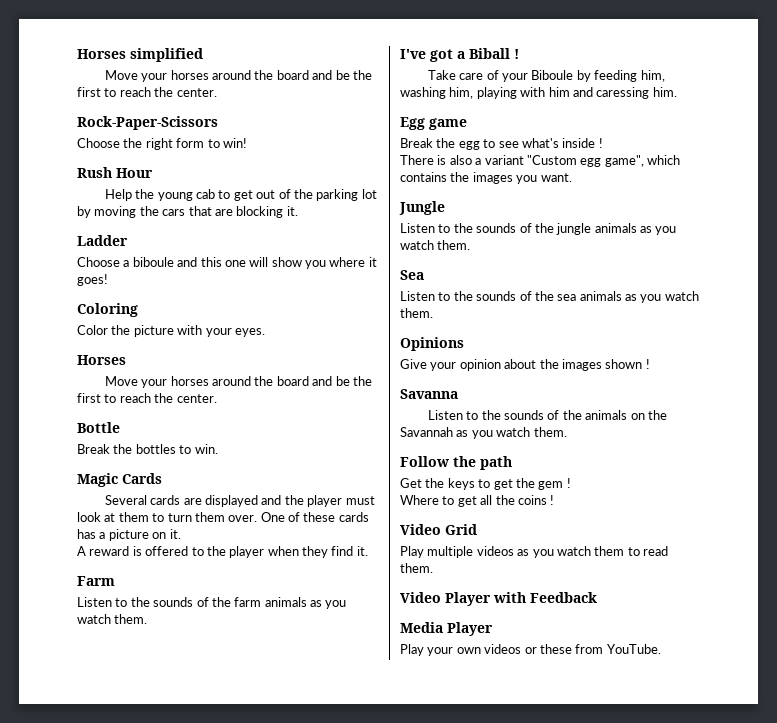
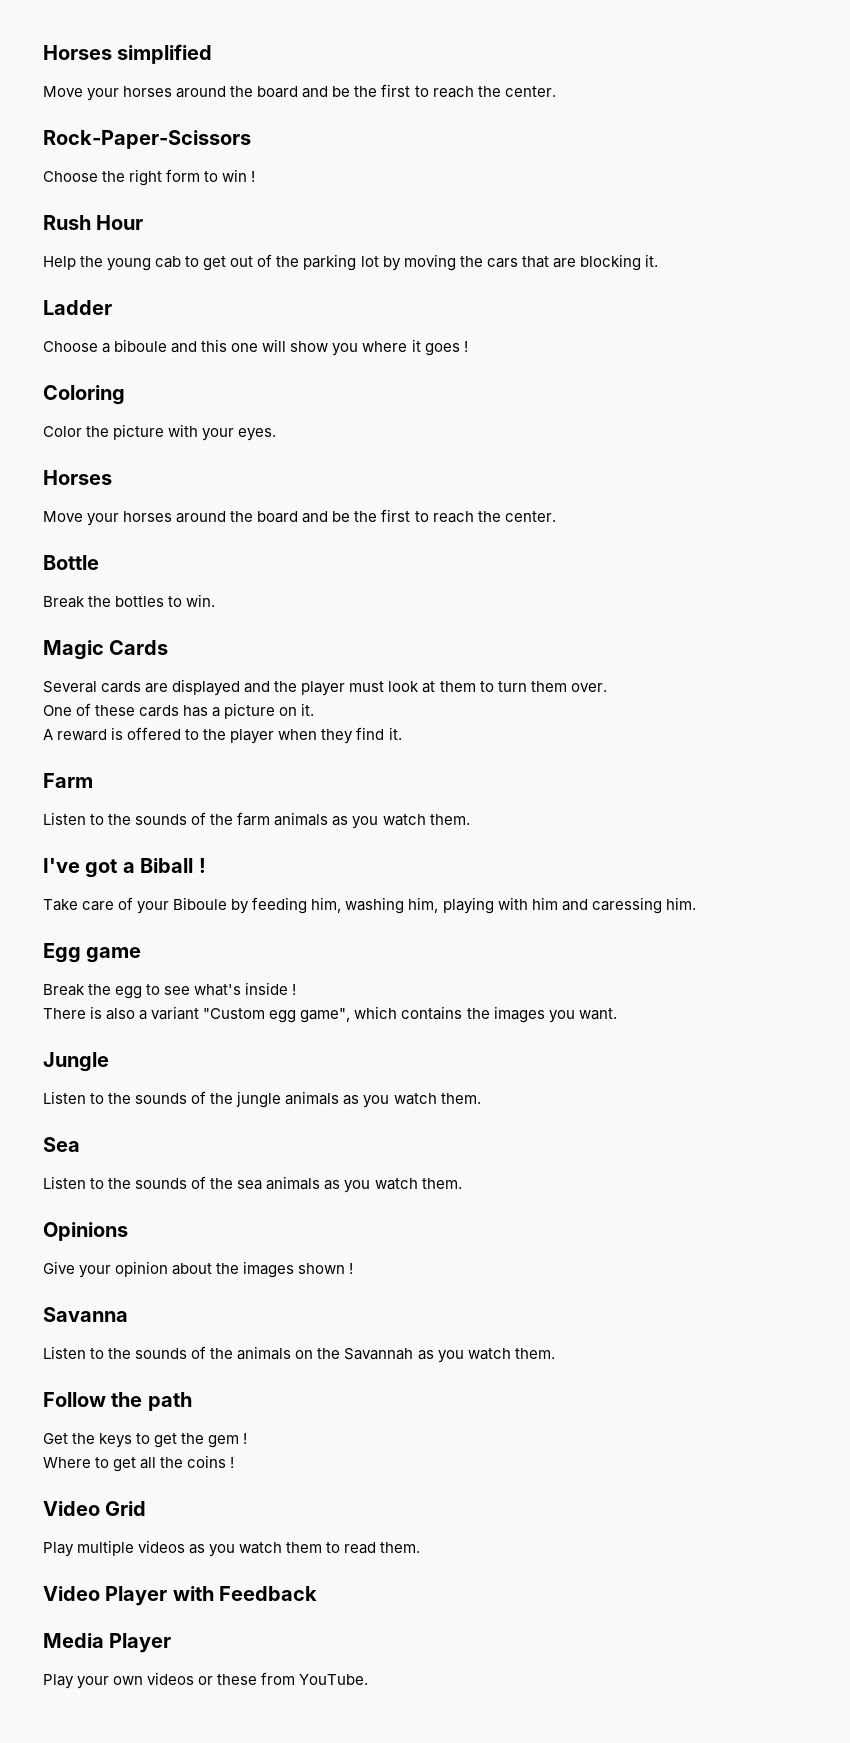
[222,138,247,148] win! -> [222,169,256,182] win !
[77,274,108,286] goes! -> [424,341,468,356] goes !
(258, 518) none -> (607, 687) //

